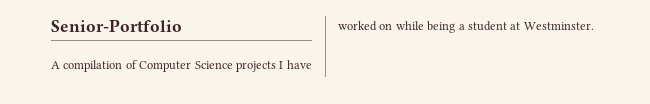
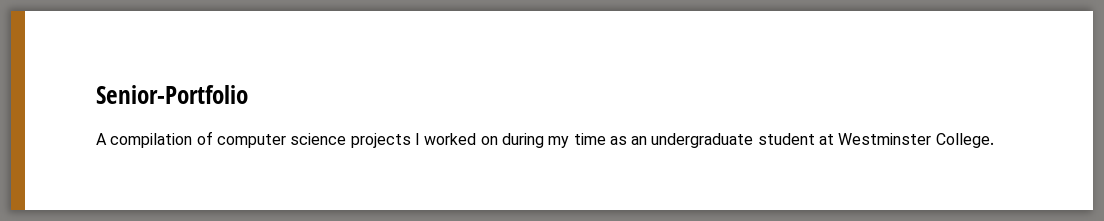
[139,61,233,72] Computer Science -> [216,133,347,148] computer science
[286,60,312,69] have -> (420, 139) none
[395,21,594,33] while being a student at Westminster. -> [501,133,994,148] during my time as an undergraduate student at Westminster College.

